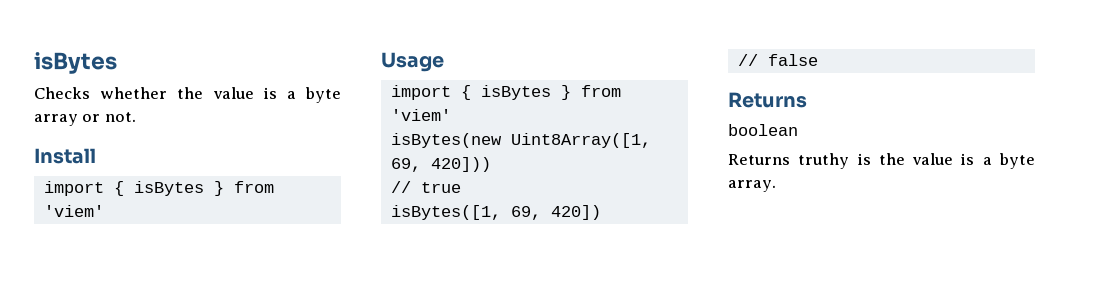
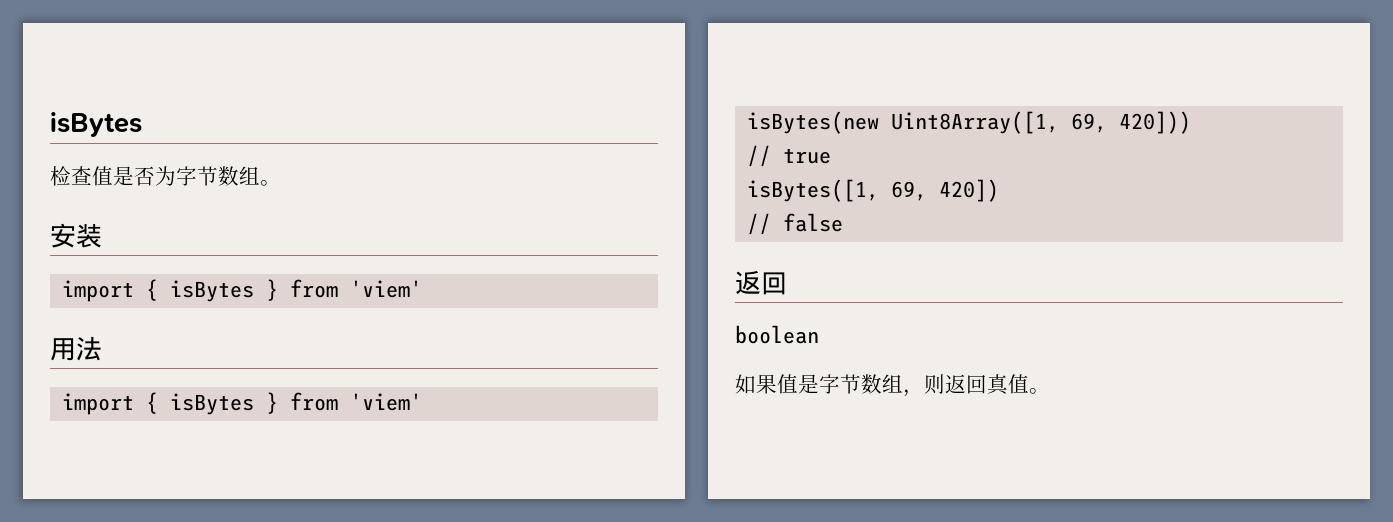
[34,87,341,103] [34,112,136,126] [34,148,96,164] [43,181,274,196] [43,205,104,217] [381,52,444,72] Checks whether the value is a byte array or not. // Install // import { isBytes } from 'viem' // Usage -> [50,166,281,186] [50,223,102,248] [62,279,423,302] [50,336,102,361] 检查值是否为字节数组。 // 安装 // import { isBytes } from 'viem' // 用法
[728,92,807,108] Returns -> [735,270,787,295] 返回
[728,153,1035,169] [728,180,776,192] Returns truthy is the value is a byte array. -> [735,374,1050,397] 如果值是字节数组，则返回真值。

